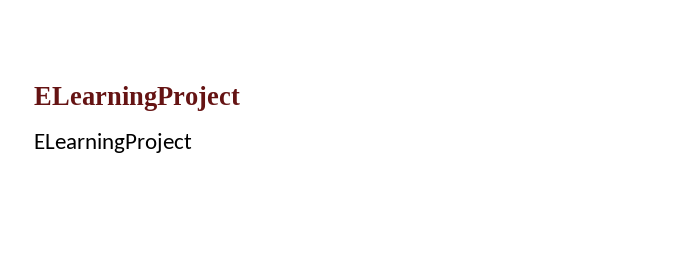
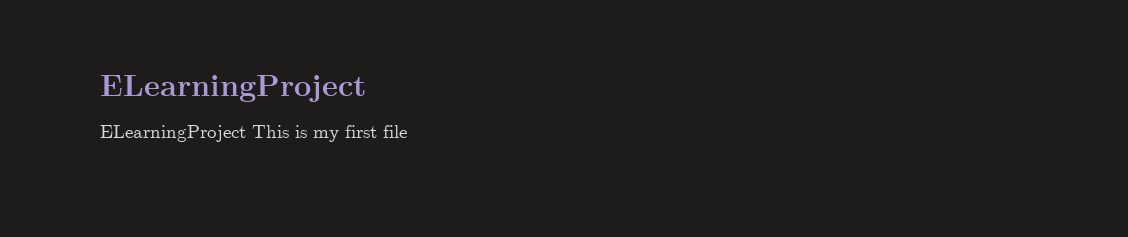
(192, 143) none -> [252,125,407,142] This is my first file

